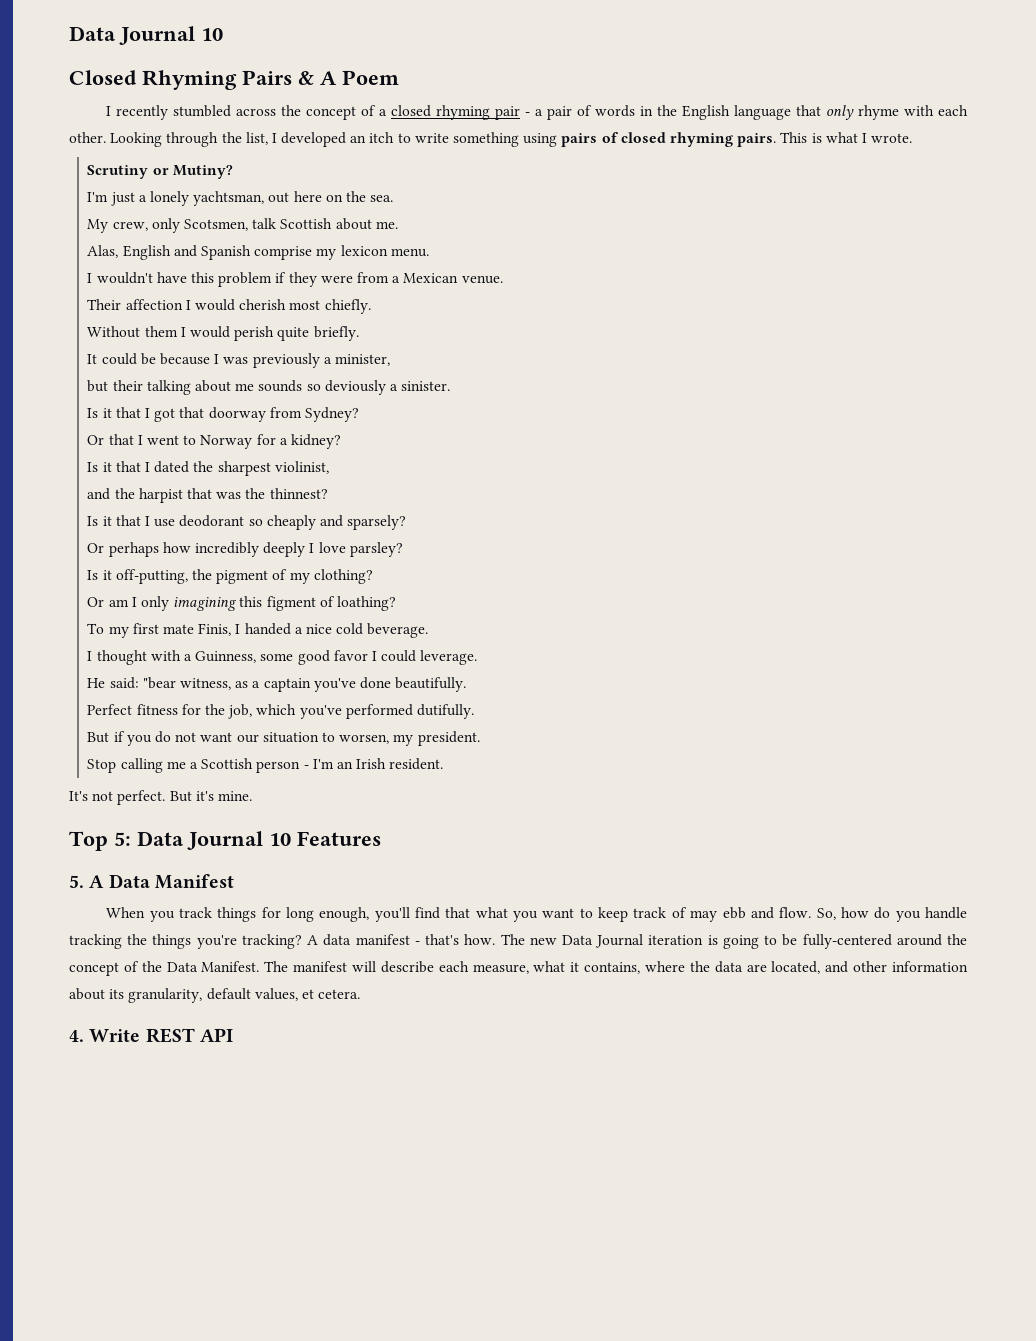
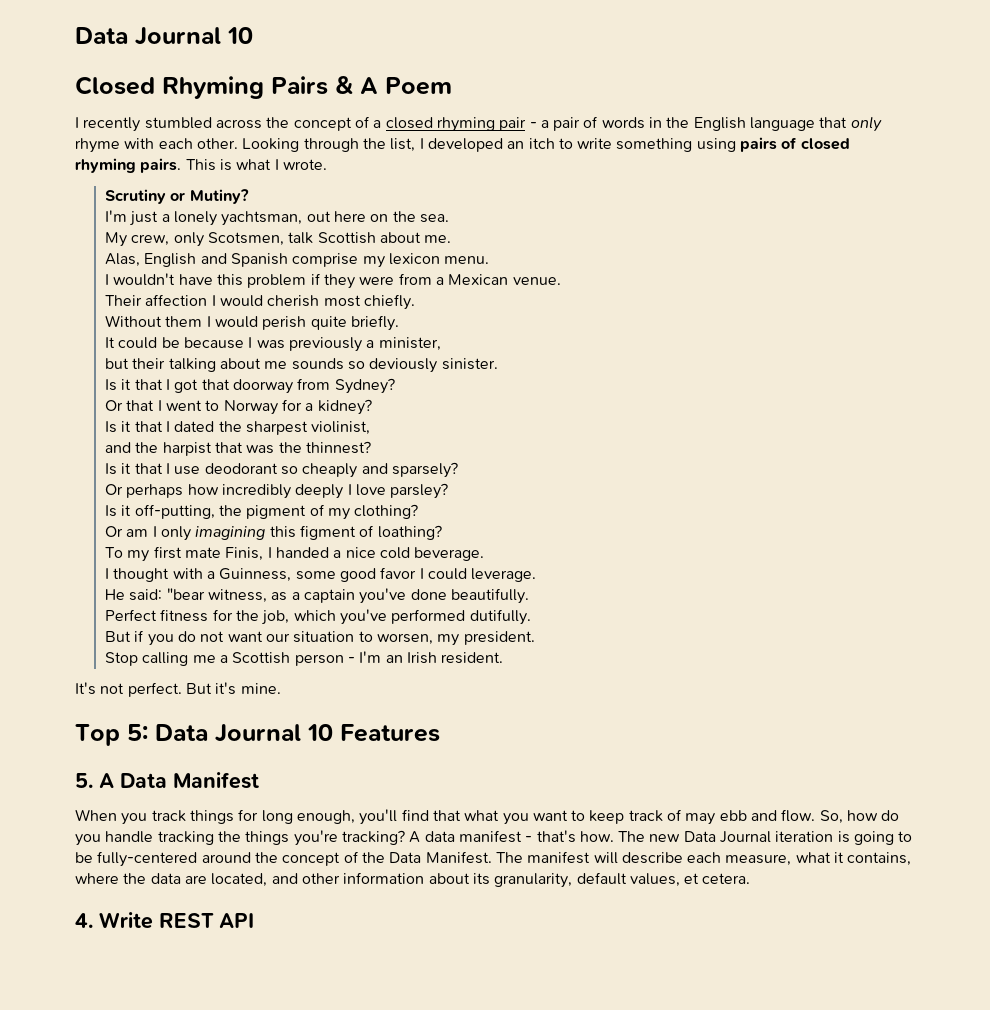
[389,384,398,391] a -> (438, 365) none

